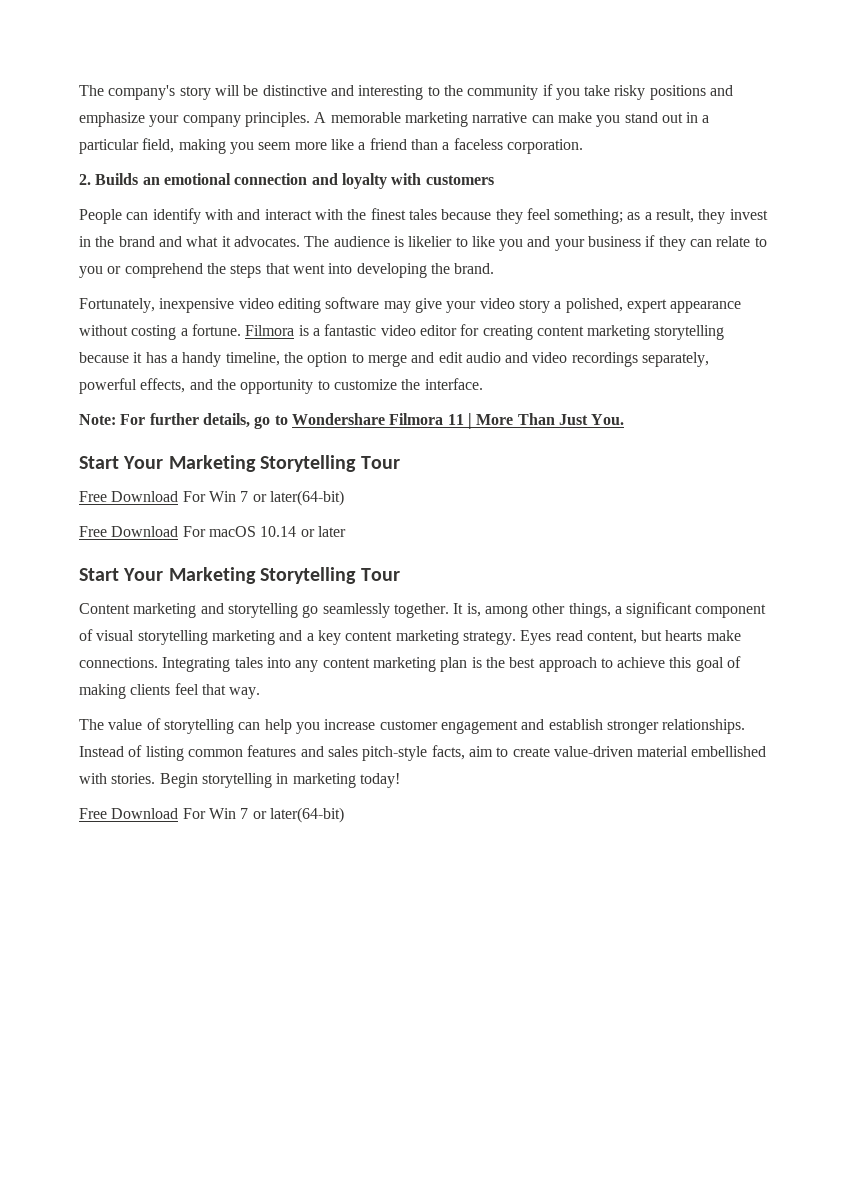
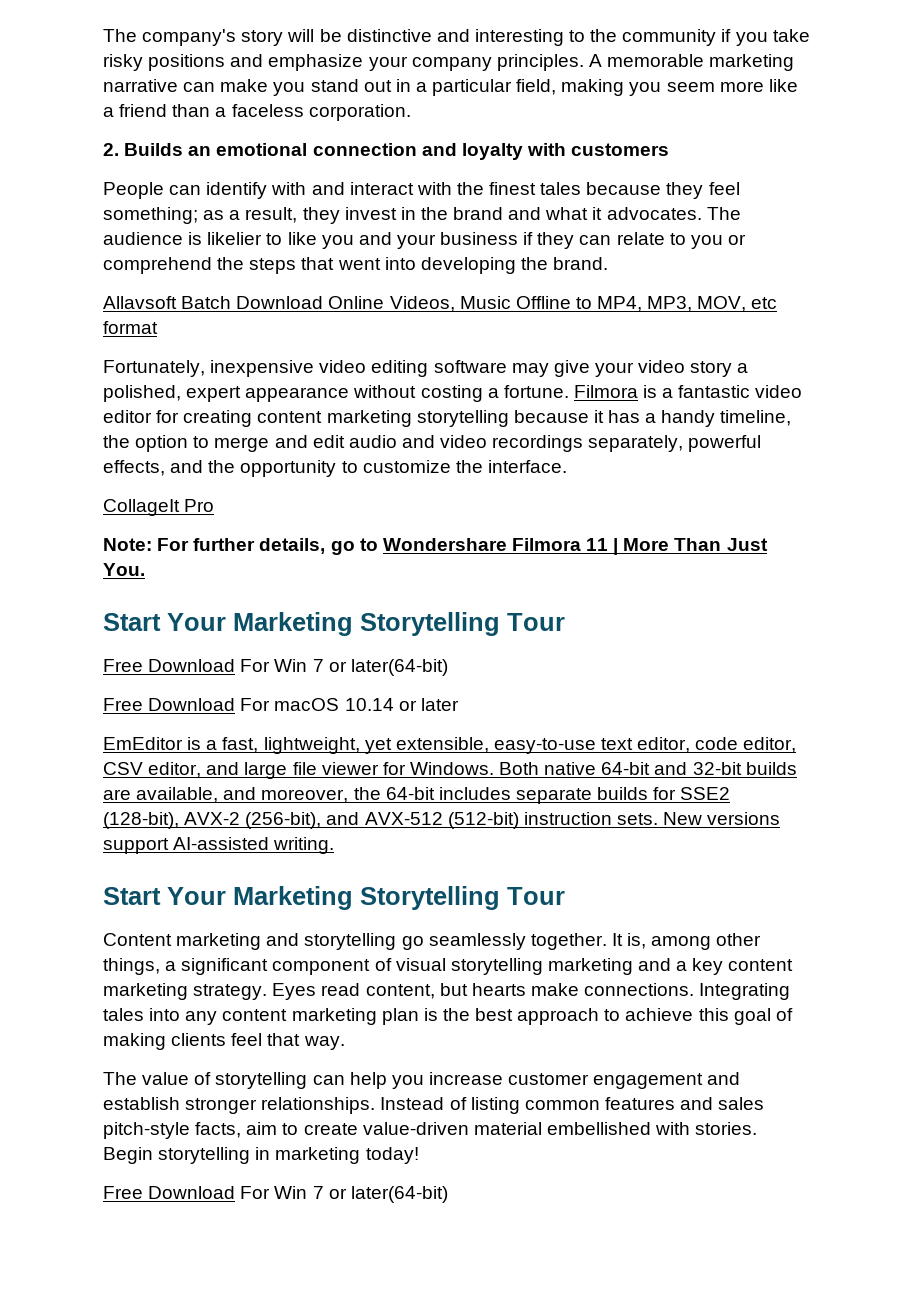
(495, 268) none -> [103,296,778,312] [103,321,158,334] // Allavsoft Batch Download Online Videos, Music Offline to MP4, MP3, MOV, etc format
(483, 384) none -> [103,499,215,516] // CollageIt Pro
(346, 531) none -> [103,737,797,754] [103,762,797,779] [103,787,731,804] [103,812,781,829] [103,837,335,854] // EmEditor is a fast, lightweight, yet extensible, easy-to-use text editor, code editor, CSV editor, and large file viewer for Windows. Both native 64-bit and 32-bit builds are available, and moreover, the 64-bit includes separate builds for SSE2 (128-bit), AVX-2 (256-bit), and AVX-512 (512-bit) instruction sets. New versions support AI-assisted writing.

